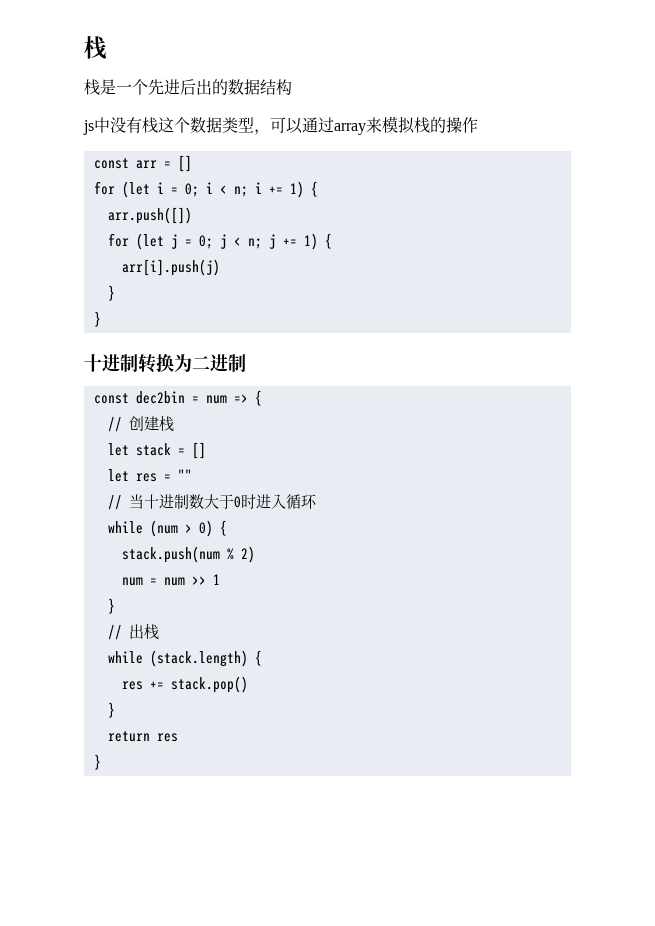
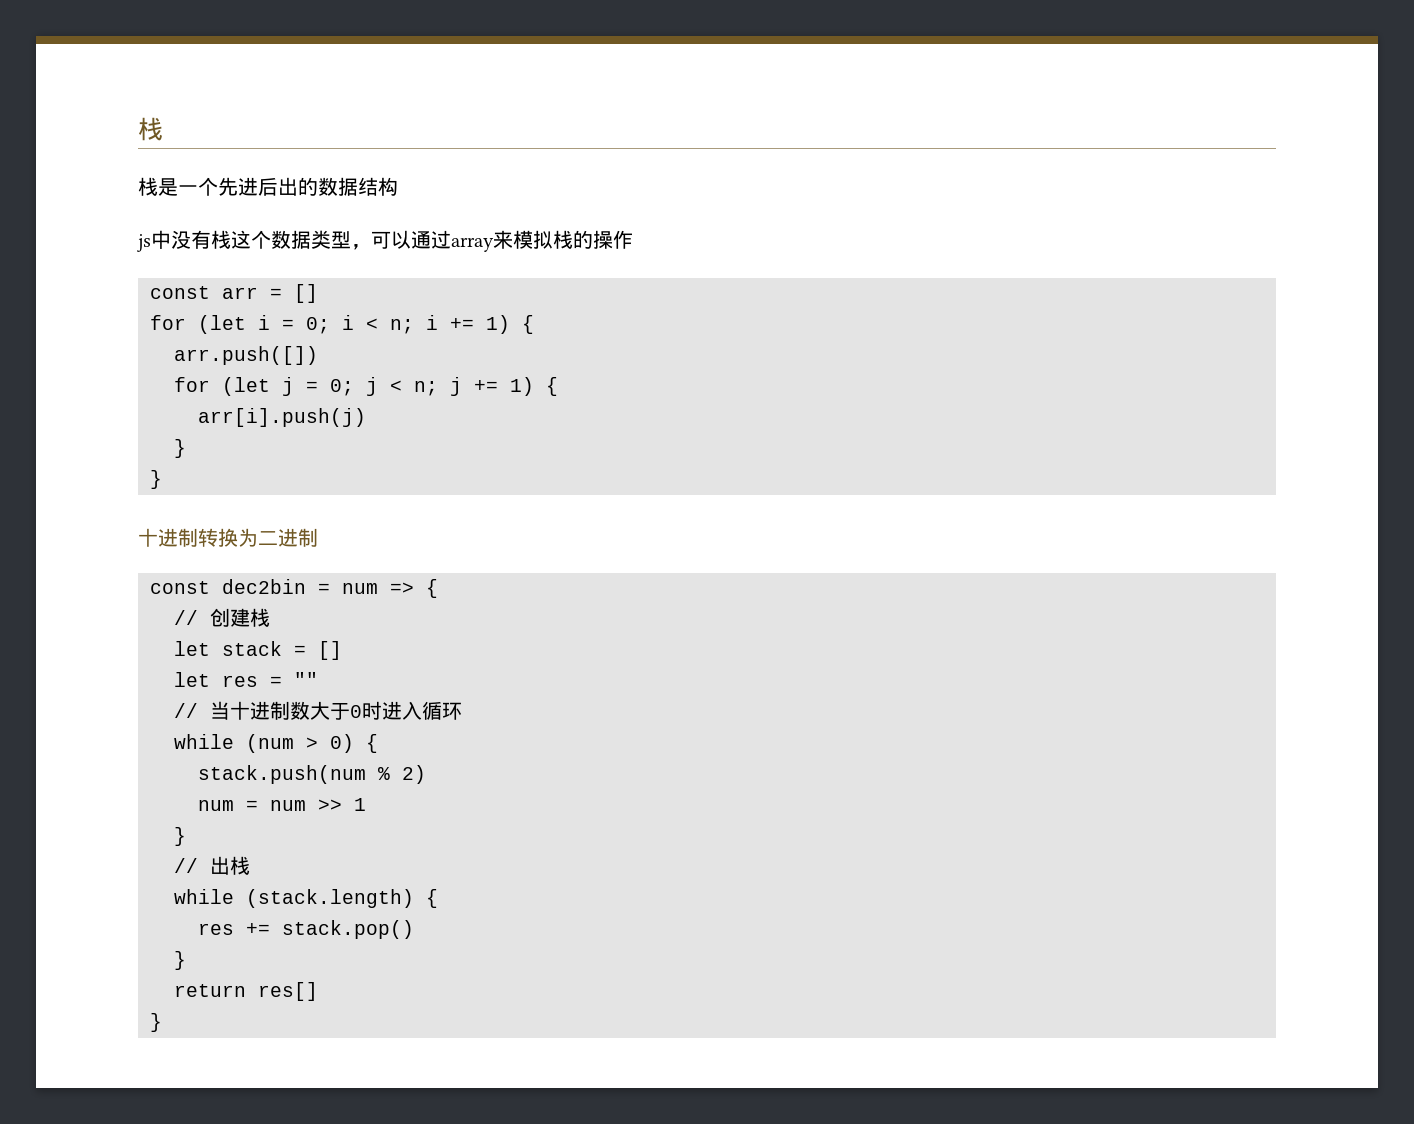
[156,733,178,742] res -> [258,982,318,1001] res[]

